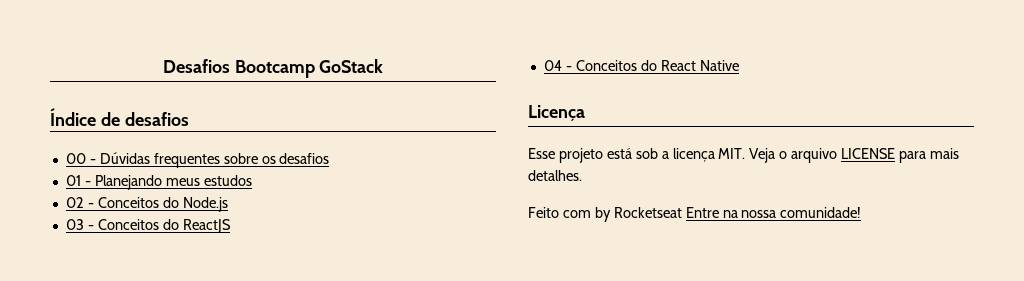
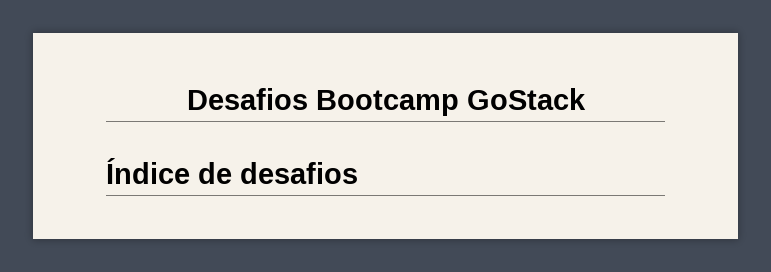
[65,152,330,168] [65,175,252,190] [65,197,228,212] [65,219,231,233] [543,60,739,71] [528,105,585,121] [528,148,959,163] [528,170,582,181] [528,207,862,222] // 00 - Dúvidas frequentes sobre os desafios // 01 - Planejando meus estudos // 02 - Conceitos do Node.js // 03 - Conceitos do ReactJS // 04 - Conceitos do React Native // Licença // Esse projeto está sob a licença MIT. Veja o arquivo LICENSE para mais detalhes. // Feito com by Rocketseat Entre na nossa comunidade! -> (358, 173) none

